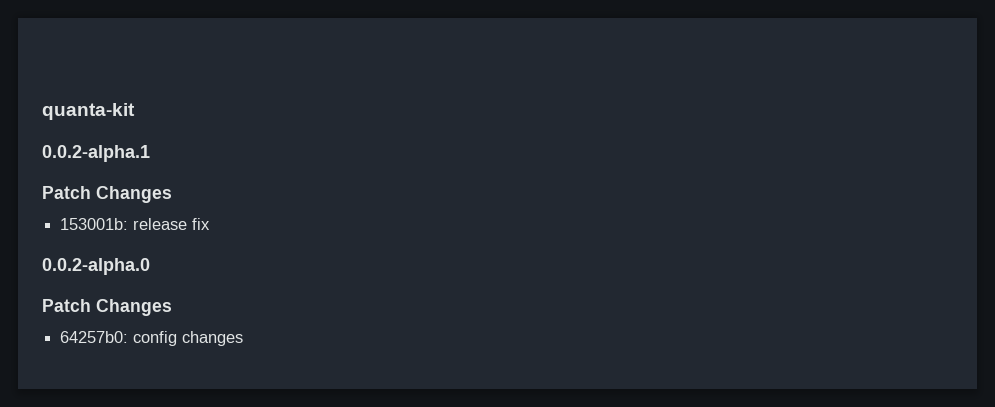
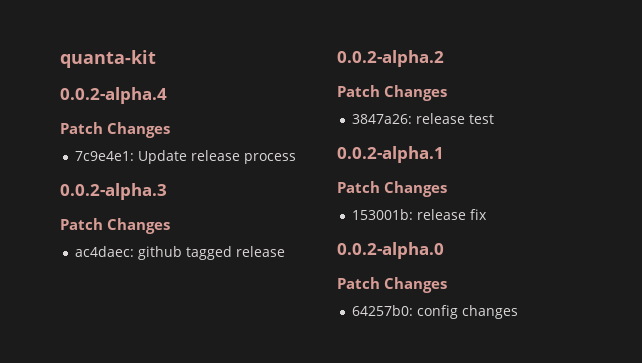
(135, 111) none -> [60,87,167,104] [60,122,171,138] [75,150,297,164] [60,183,167,200] [60,218,171,234] [75,246,286,260] [337,50,444,67] [337,85,448,101] [352,113,495,124] // 0.0.2-alpha.4 // Patch Changes // 7c9e4e1: Update release process // 0.0.2-alpha.3 // Patch Changes // ac4daec: github tagged release // 0.0.2-alpha.2 // Patch Changes // 3847a26: release test

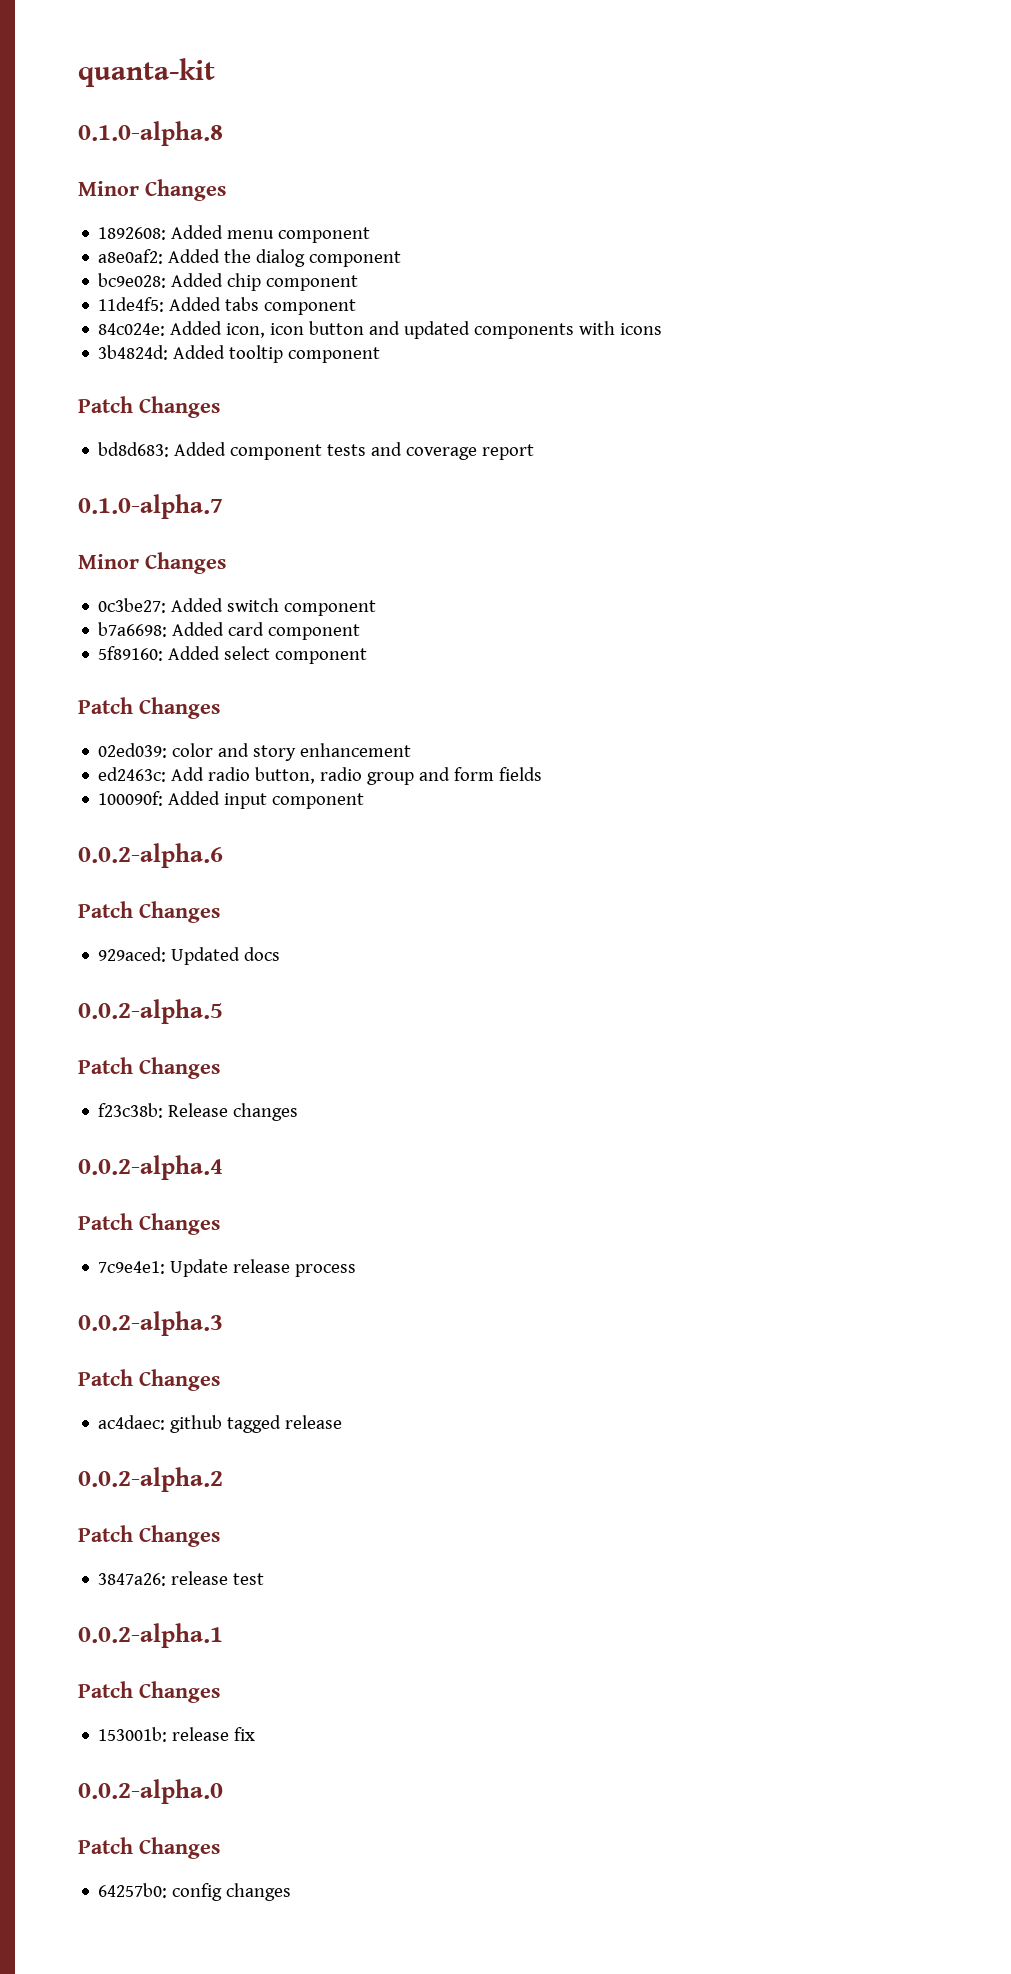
(156, 59) none -> [78,121,223,146] [78,179,226,201] [98,225,371,243] [98,249,402,267] [98,273,359,291] [98,297,357,315] [98,321,663,339] [98,345,381,363] [78,396,220,418] [98,442,535,460] [78,494,223,519] [78,552,226,574] [98,598,377,616] [98,622,361,640] [98,646,368,664] [78,697,220,719] [98,743,412,761] [98,767,543,785] [98,791,365,809] [78,843,223,868] [78,901,220,923] [98,947,281,965] [78,999,223,1024] [78,1057,220,1079] [98,1103,299,1121] // 0.1.0-alpha.8 // Minor Changes // 1892608: Added menu component // a8e0af2: Added the dialog component // bc9e028: Added chip component // 11de4f5: Added tabs component // 84c024e: Added icon, icon button and updated components with icons // 3b4824d: Added tooltip component // Patch Changes // bd8d683: Added component tests and coverage report // 0.1.0-alpha.7 // Minor Changes // 0c3be27: Added switch component // b7a6698: Added card component // 5f89160: Added select component // Patch Changes // 02ed039: color and story enhancement // ed2463c: Add radio button, radio group and form fields // 100090f: Added input component // 0.0.2-alpha.6 // Patch Changes // 929aced: Updated docs // 0.0.2-alpha.5 // Patch Changes // f23c38b: Release changes

